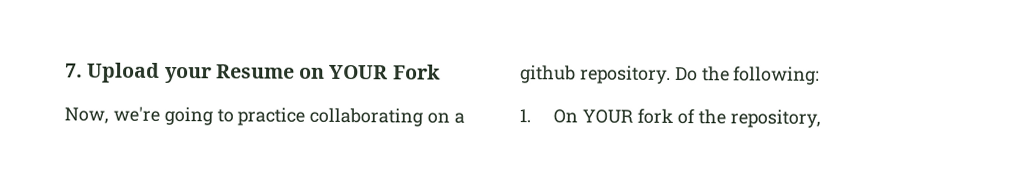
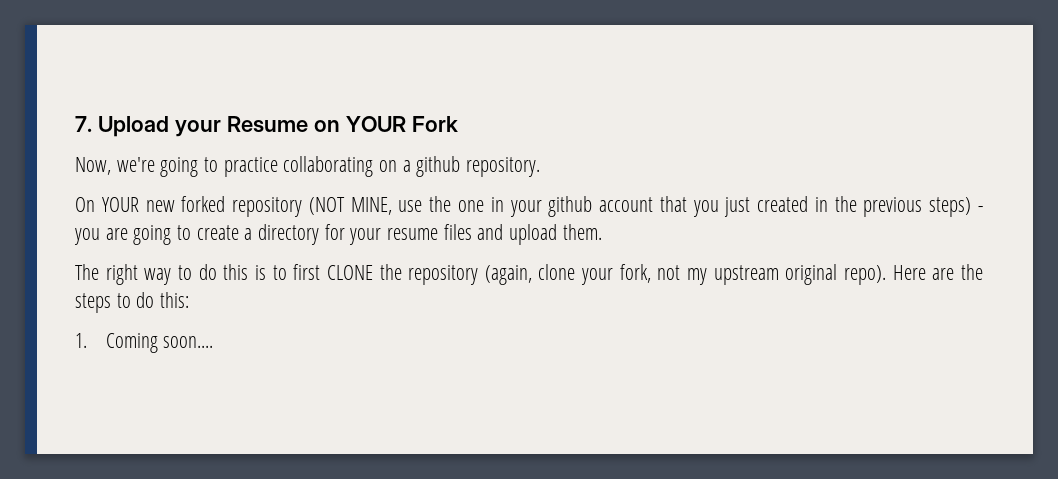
[674,66,821,85] [519,108,821,128] Do the following: // 1. On YOUR fork of the repository, -> [75,196,983,217] [74,224,602,245] [75,264,984,285] [75,292,190,313] [75,333,214,353] // On YOUR new forked repository (NOT MINE, use the one in your github account that you just created in the previous steps) - you are going to create a directory for your resume files and upload them. // The right way to do this is to first CLONE the repository (again, clone your fork, not my upstream original repo). Here are the steps to do this: // 1. Coming soon....

